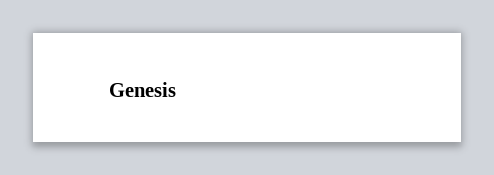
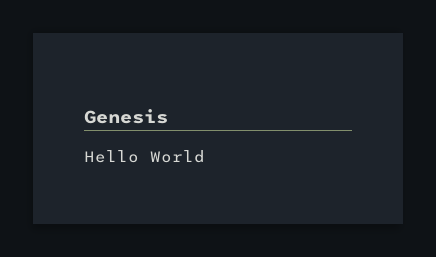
(176, 89) none -> [84,150,205,163] // Hello World

